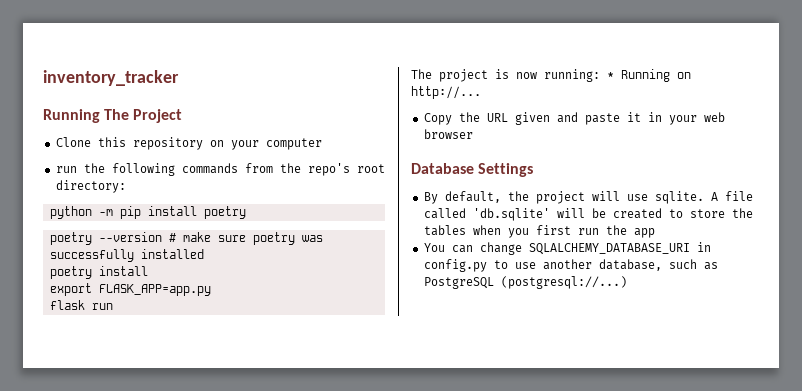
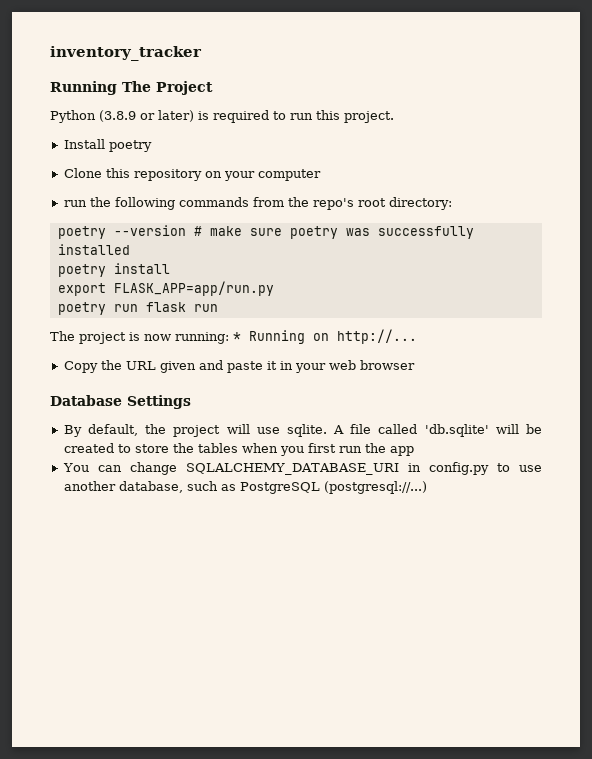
(183, 116) none -> [50,110,394,123] [63,139,152,152] // Python (3.8.9 or later) is required to run this project. // Install poetry
[49,206,246,219] // python -m pip install poetry -> (452, 203) none
[98,284,211,296] FLASK_APP=app.py // -> [113,281,274,296] [57,302,138,315] FLASK_APP=app/run.py // poetry run

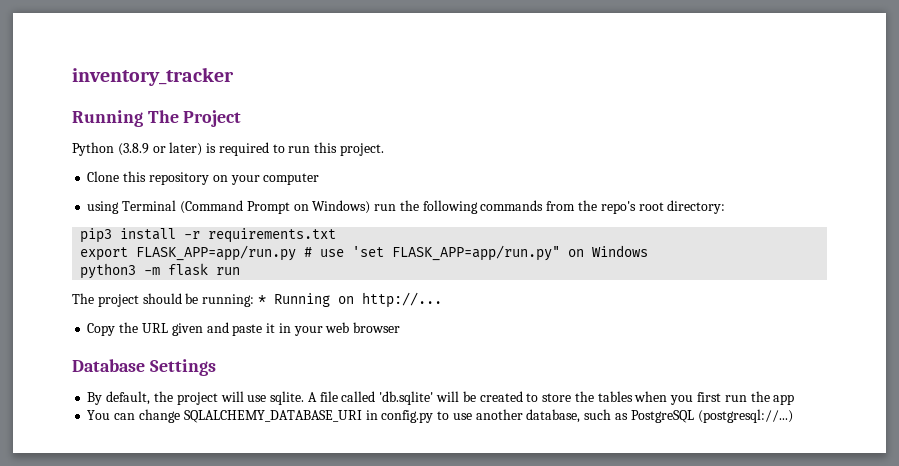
[63,139,152,152] // Install poetry -> (385, 149) none
(321, 175) none -> [87,200,371,214] using Terminal (Command Prompt on Windows)
[57,225,474,239] [57,244,130,255] [57,264,106,277] poetry --version # make sure poetry was successfully installed // poetry -> [80,228,113,243] pip3
(170, 268) none -> [184,228,337,243] -r requirements.txt
[57,302,138,315] // poetry run -> [304,245,649,261] [80,263,161,279] # use 'set FLASK_APP=app/run.py" on Windows // python3 -m
[129,332,171,341] is now -> [142,293,199,304] should be

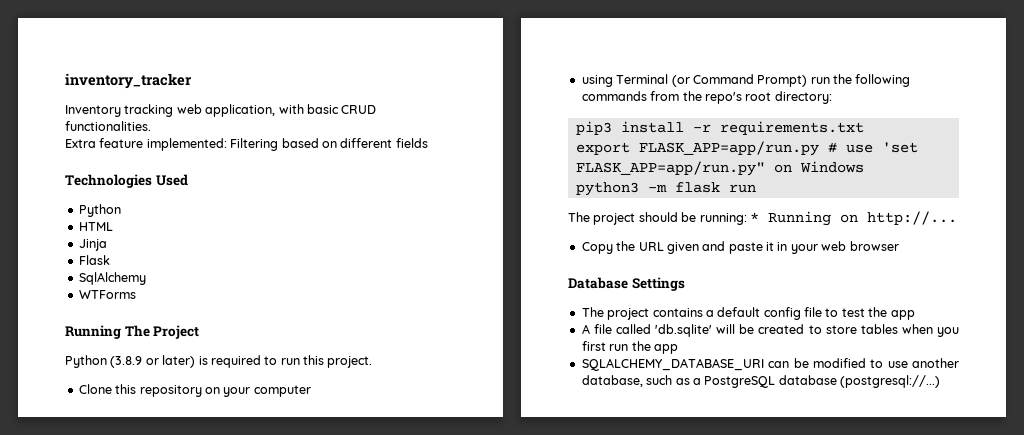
(234, 76) none -> [65,104,377,117] [65,121,151,131] [65,138,428,151] [65,174,188,188] [78,204,121,217] [78,222,113,231] [78,239,107,251] [78,255,110,265] [78,272,146,285] [78,290,136,299] // Inventory tracking web application, with basic CRUD functionalities. // Extra feature implemented: Filtering based on different fields // Technologies Used // Python // HTML // Jinja // Flask // SqlAlchemy // WTForms
[179,200,371,214] (Command Prompt on Windows) -> [671,74,808,87] (or Command Prompt)
[87,391,305,405] By default, the project will use sqlite. -> [581,307,915,320] The project contains a default config file to test the app //
[574,391,594,402] the -> (857, 329) none
[87,409,434,423] You can change SQLALCHEMY_DATABASE_URI in config.py -> [581,358,866,371] SQLALCHEMY_DATABASE_URI can be modified
[630,410,694,423] PostgreSQL -> [692,375,837,388] a PostgreSQL database

